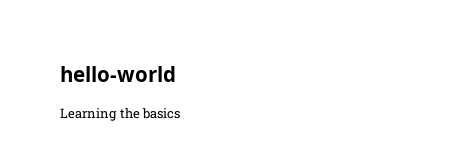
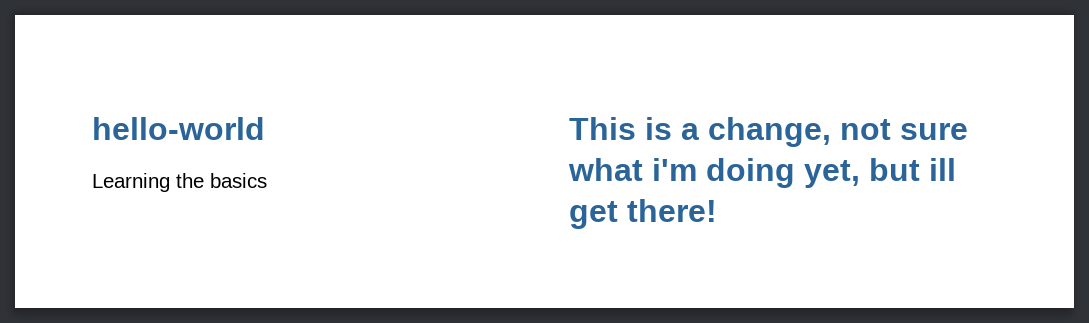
(181, 113) none -> [569,117,968,147] [568,158,956,188] [569,199,717,229] // This is a change, not sure what i'm doing yet, but ill get there!

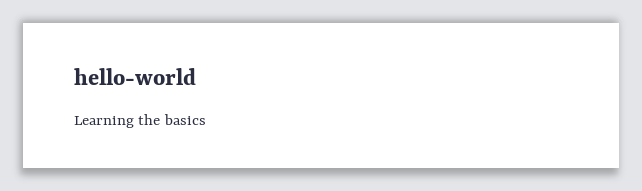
[569,117,968,147] [568,158,956,188] [569,199,717,229] // This is a change, not sure what i'm doing yet, but ill get there! -> (206, 119) none

